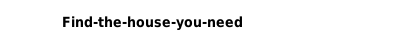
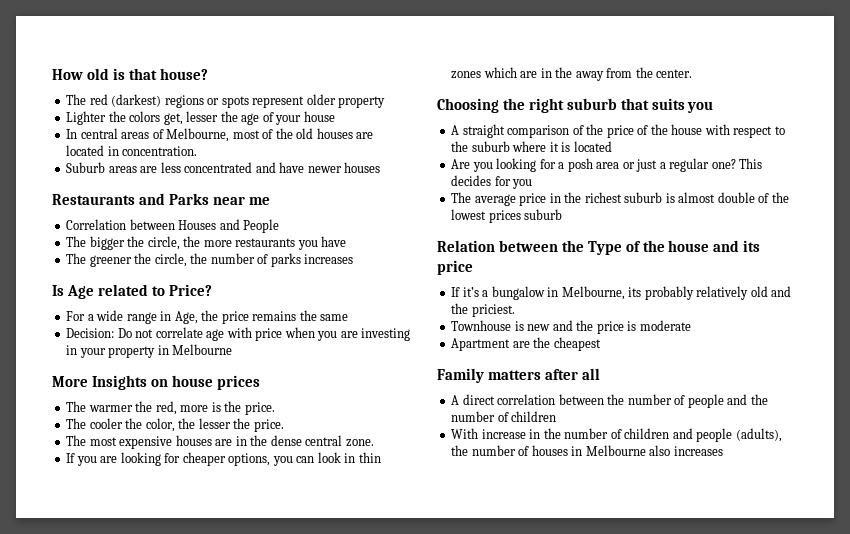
[62,16,243,31] Find-the-house-you-need -> [52,68,208,80] [66,94,386,108] [66,111,335,125] [66,128,374,142] [66,145,198,156] [66,162,381,173] [52,193,270,205] [66,219,280,233] [66,236,347,250] [66,253,354,267] [52,284,212,299] [66,310,349,324] [66,327,411,341] [66,344,233,358] [52,375,260,390] [66,401,275,415] [66,418,284,432] [66,435,374,449] [66,452,381,466] [451,67,693,81] [437,98,714,113] [451,124,785,138] [451,141,612,152] [451,158,763,172] [451,175,533,189] [451,192,789,206] [451,209,563,223] [437,240,761,255] [437,260,473,275] [451,286,792,300] [451,303,515,317] [451,320,691,334] [451,337,601,351] [437,368,600,383] [451,394,768,408] [451,411,557,422] [451,428,782,442] [451,445,723,456] How old is that house? // The red (darkest) regions or spots represent older property // Lighter the colors get, lesser the age of your house // In central areas of Melbourne, most of the old houses are located in concentration. // Suburb areas are less concentrated and have newer houses // Restaurants and Parks near me // Correlation between Houses and People // The bigger the circle, the more restaurants you have // The greener the circle, the number of parks increases // Is Age related to Price? // For a wide range in Age, the price remains the same // Decision: Do not correlate age with price when you are investing in your property in Melbourne // More Insights on house prices // The warmer the red, more is the price. // The cooler the color, the lesser the price. // The most expensive houses are in the dense central zone. // If you are looking for cheaper options, you can look in thin zones which are in the away from the center. // Choosing the right suburb that suits you // A straight comparison of the price of the house with respect to the suburb where it is located // Are you looking for a posh area or just a regular one? This decides for you // The average price in the richest suburb is almost double of the lowest prices suburb // Relation between the Type of the house and its price // If it’s a bungalow in Melbourne, its probably relatively old and the priciest. // Townhouse is new and the price is moderate // Apartment are the cheapest // Family matters after all // A direct correlation between the number of people and the number of children // With increase in the number of children and people (adults), the number of houses in Melbourne also increases

